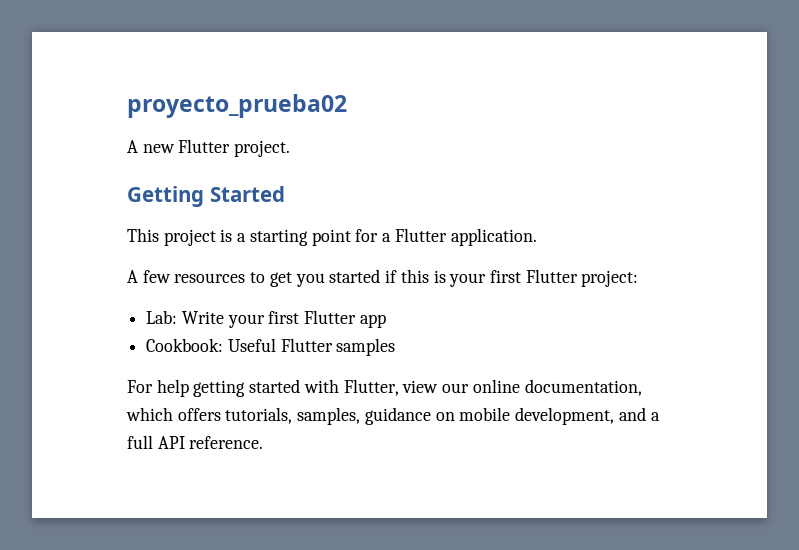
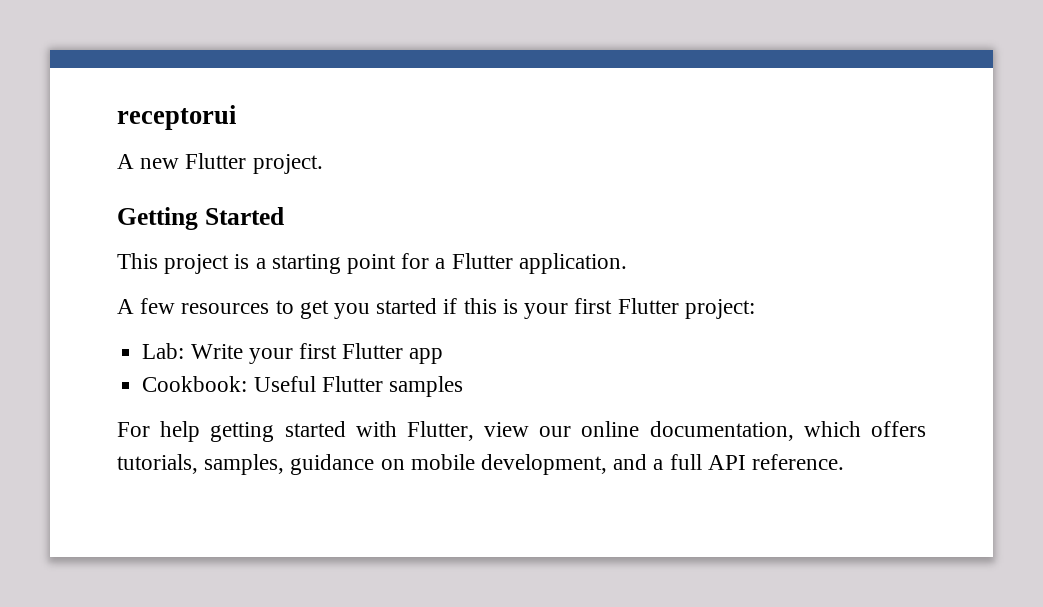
[127,94,347,118] proyecto_prueba02 -> [117,105,236,130] receptorui

